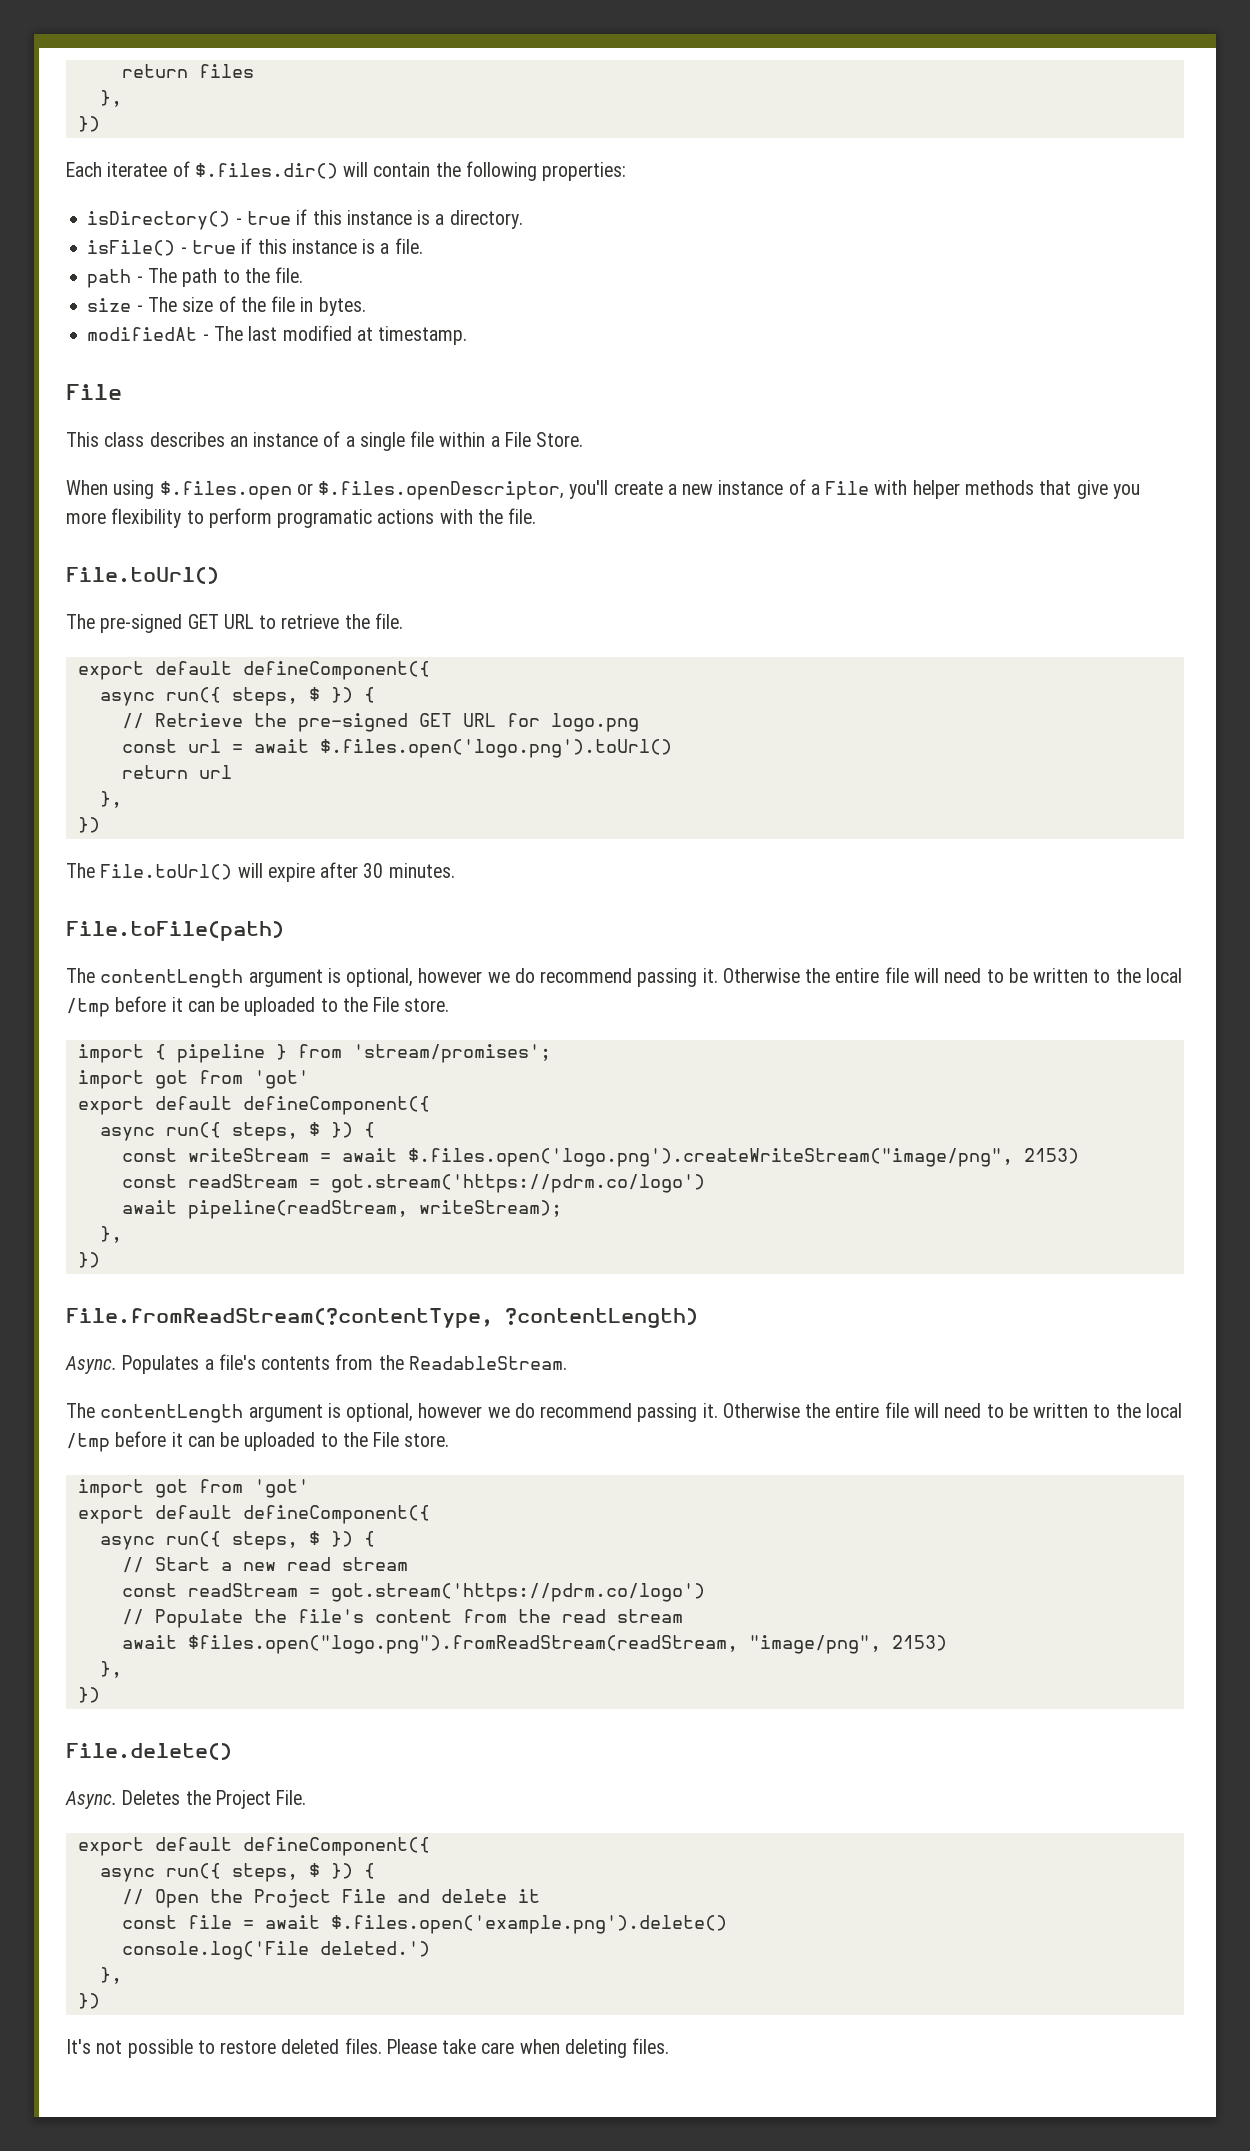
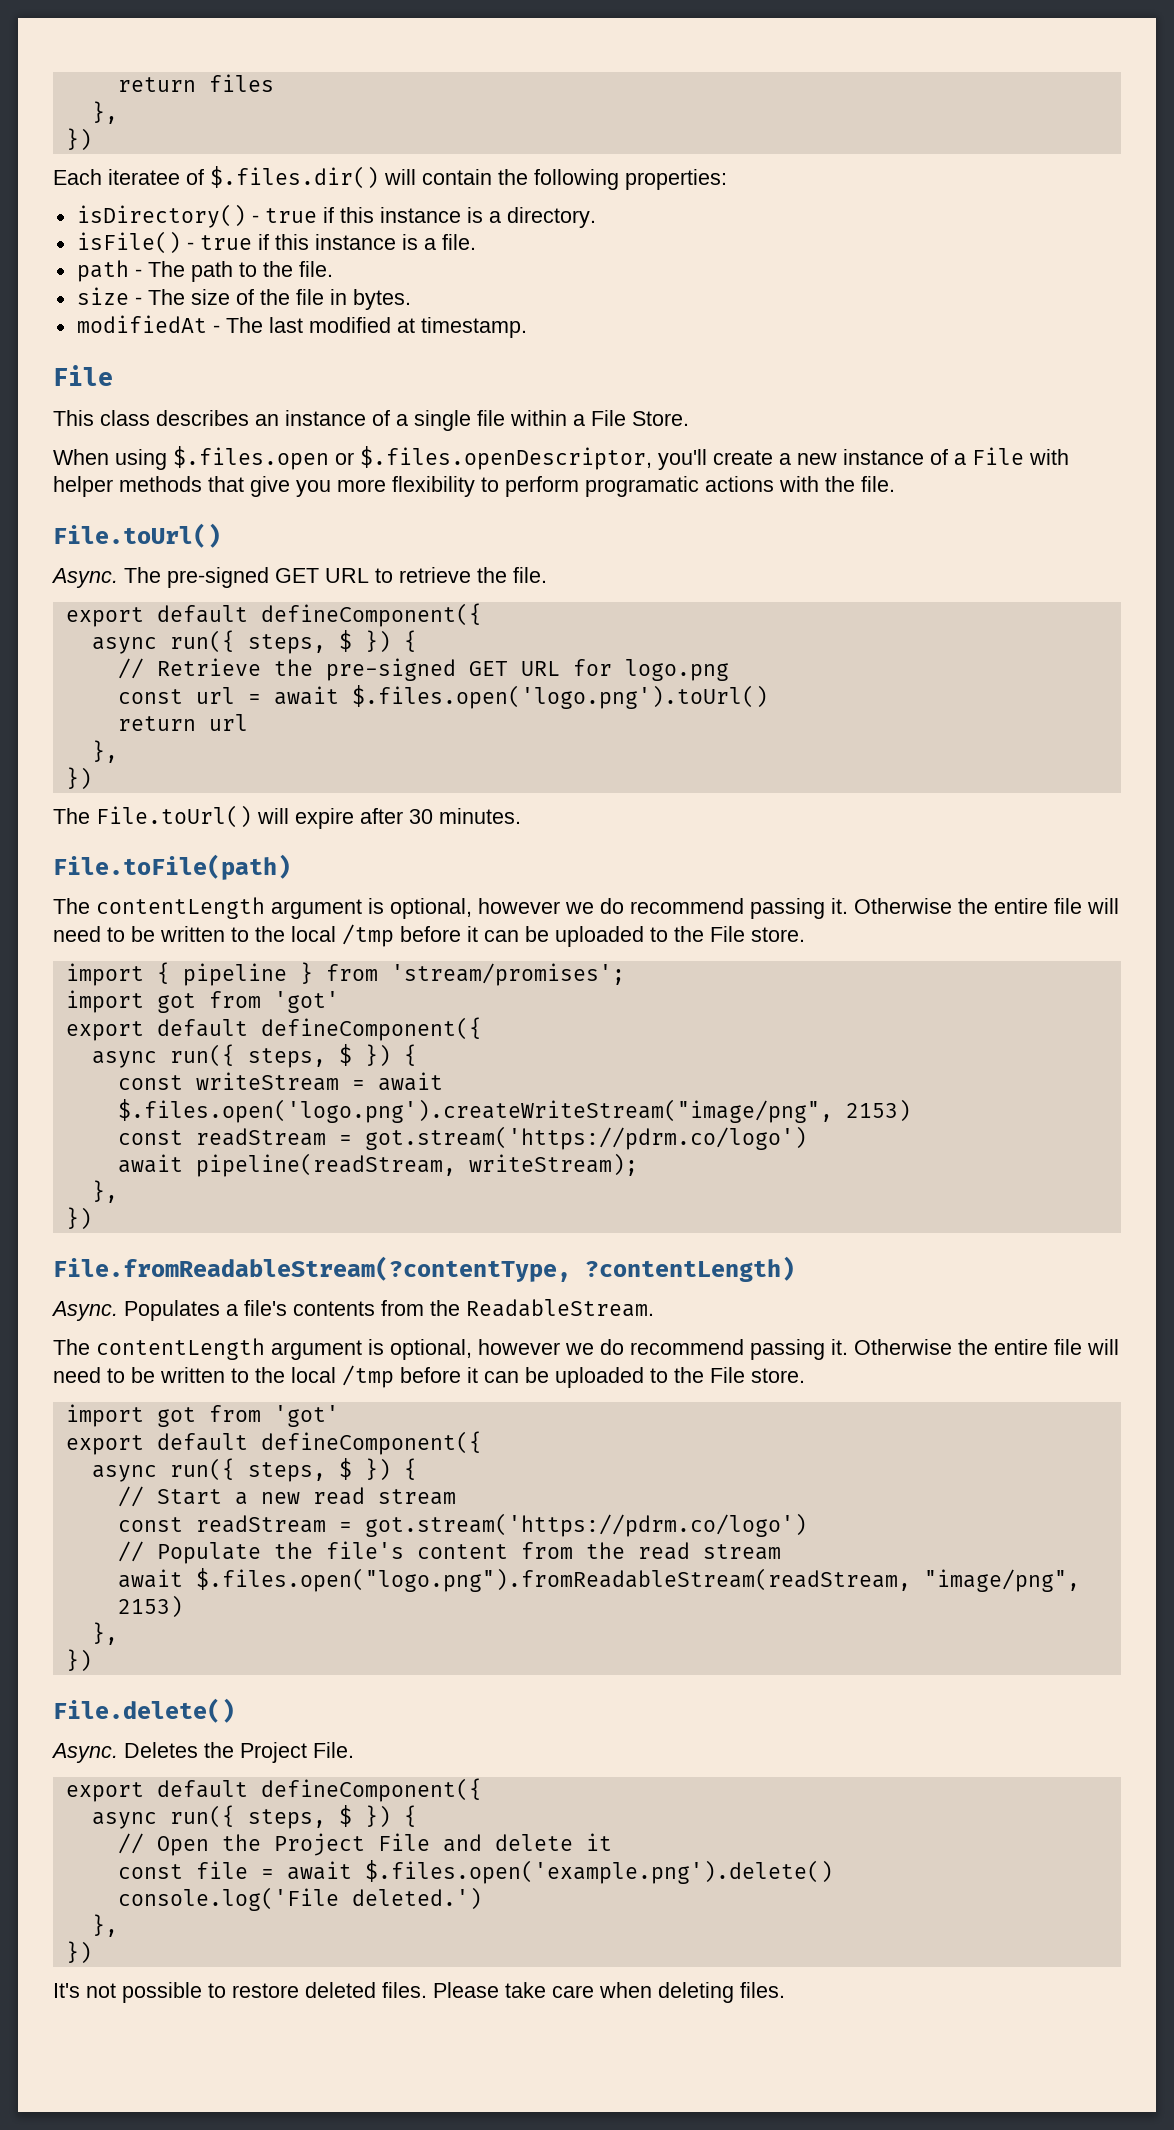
(219, 575) none -> [51,568,118,588] Async.
[66,1308,493,1328] File.fromReadStream(?contentType, -> [53,1256,571,1282] File.fromReadableStream(?contentType,
[187,1635,738,1654] $files.open("logo.png").fromReadStream(readStream, -> [195,1568,911,1592] $.files.open("logo.png").fromReadableStream(readStream,

